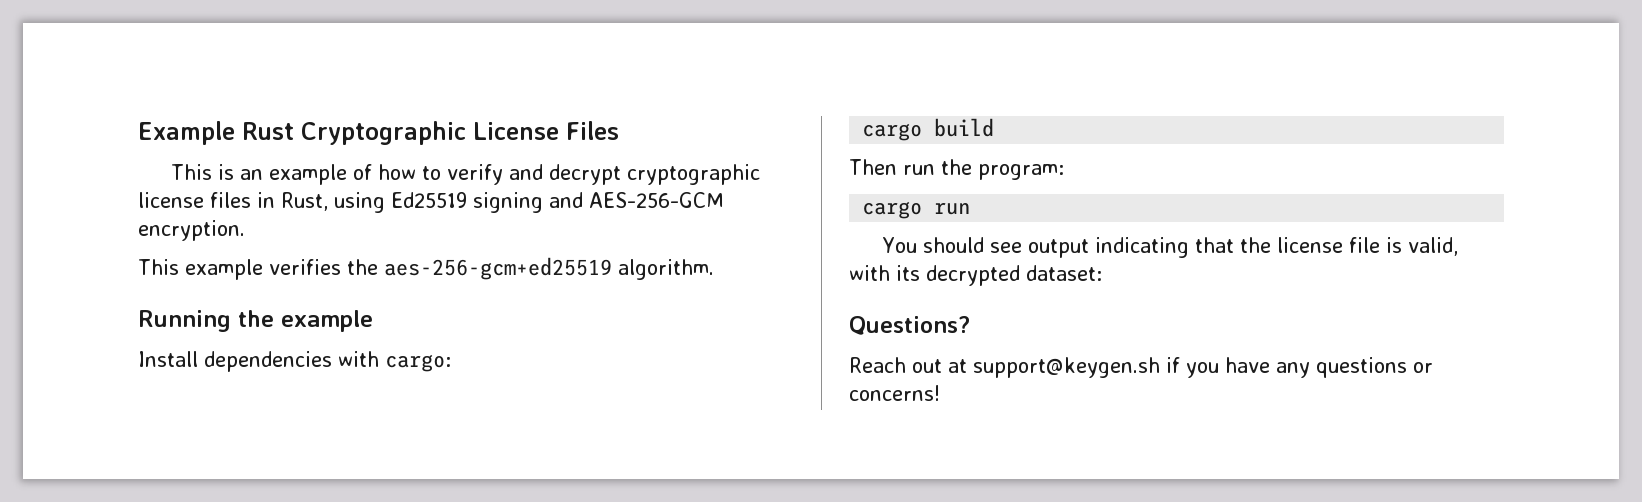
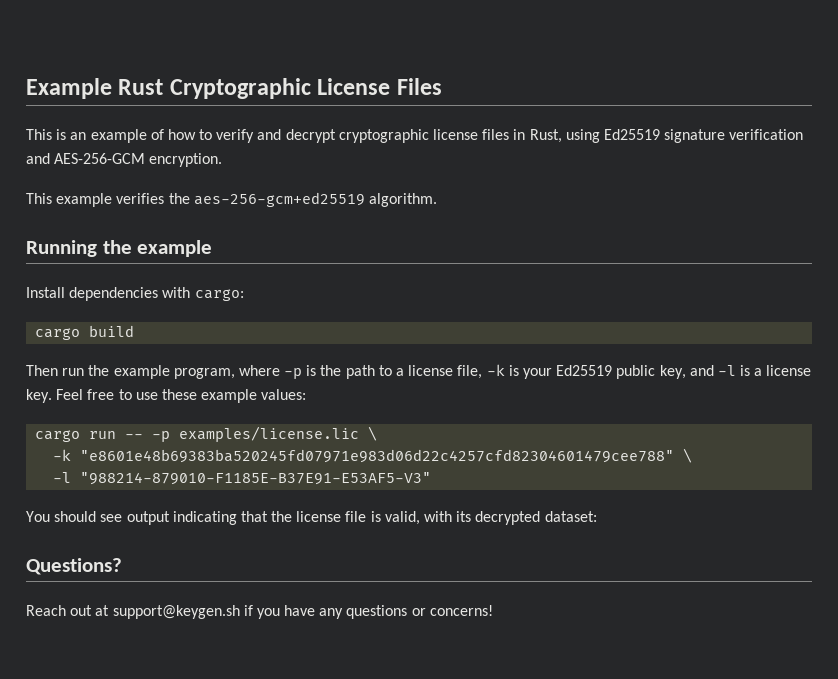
[473,192,543,213] signing -> [664,129,804,143] signature verification
[978,164,1064,180] [862,201,971,219] program: // cargo run -> [113,364,812,379] [26,389,307,403] [35,426,378,442] [53,448,693,463] [53,472,432,485] example program, where -p is the path to a license file, -k is your Ed25519 public key, and -l is a license key. Feel free to use these example values: // cargo run -- -p examples/license.lic \ // -k "e8601e48b69383ba520245fd07971e983d06d22c4257cfd82304601479cee788" \ // -l "988214-879010-F1185E-B37E91-E53AF5-V3"

